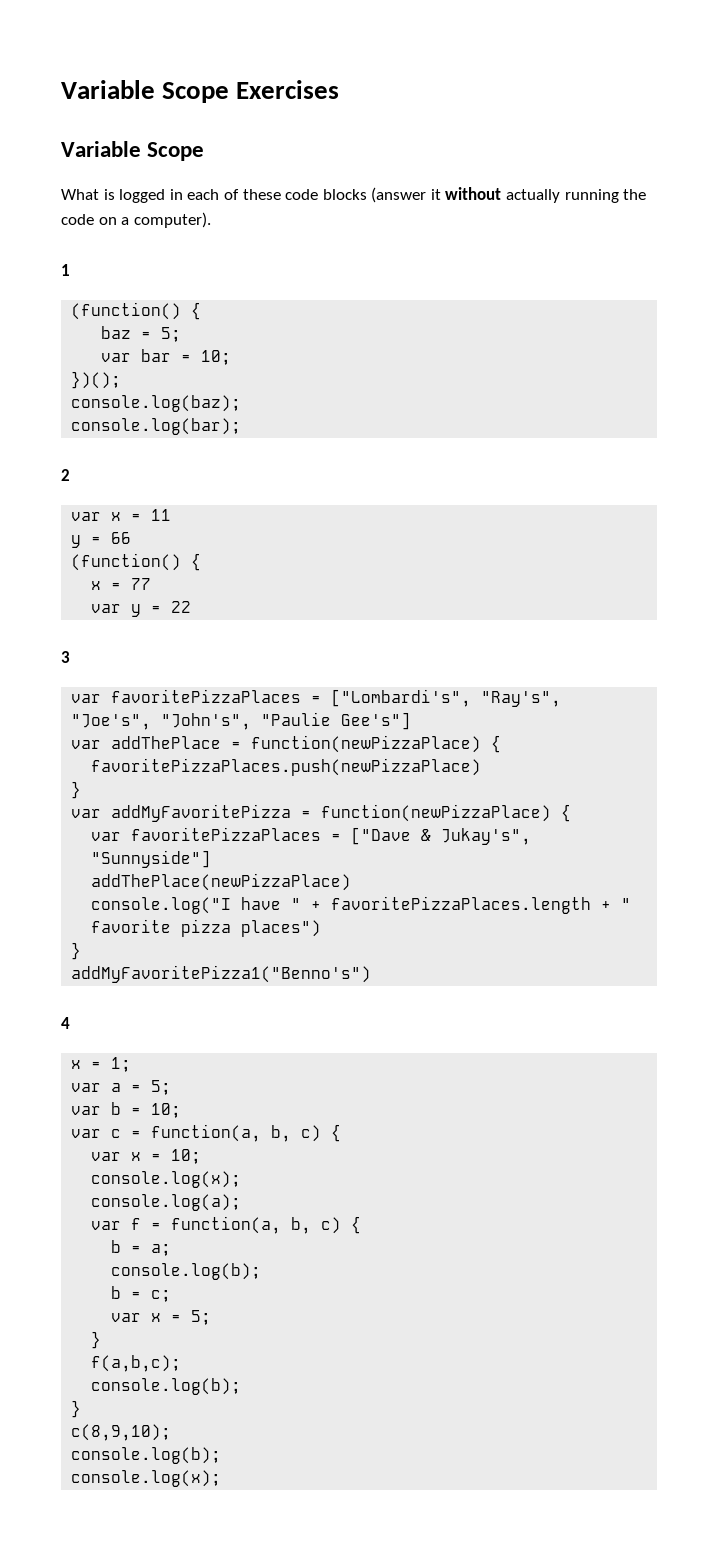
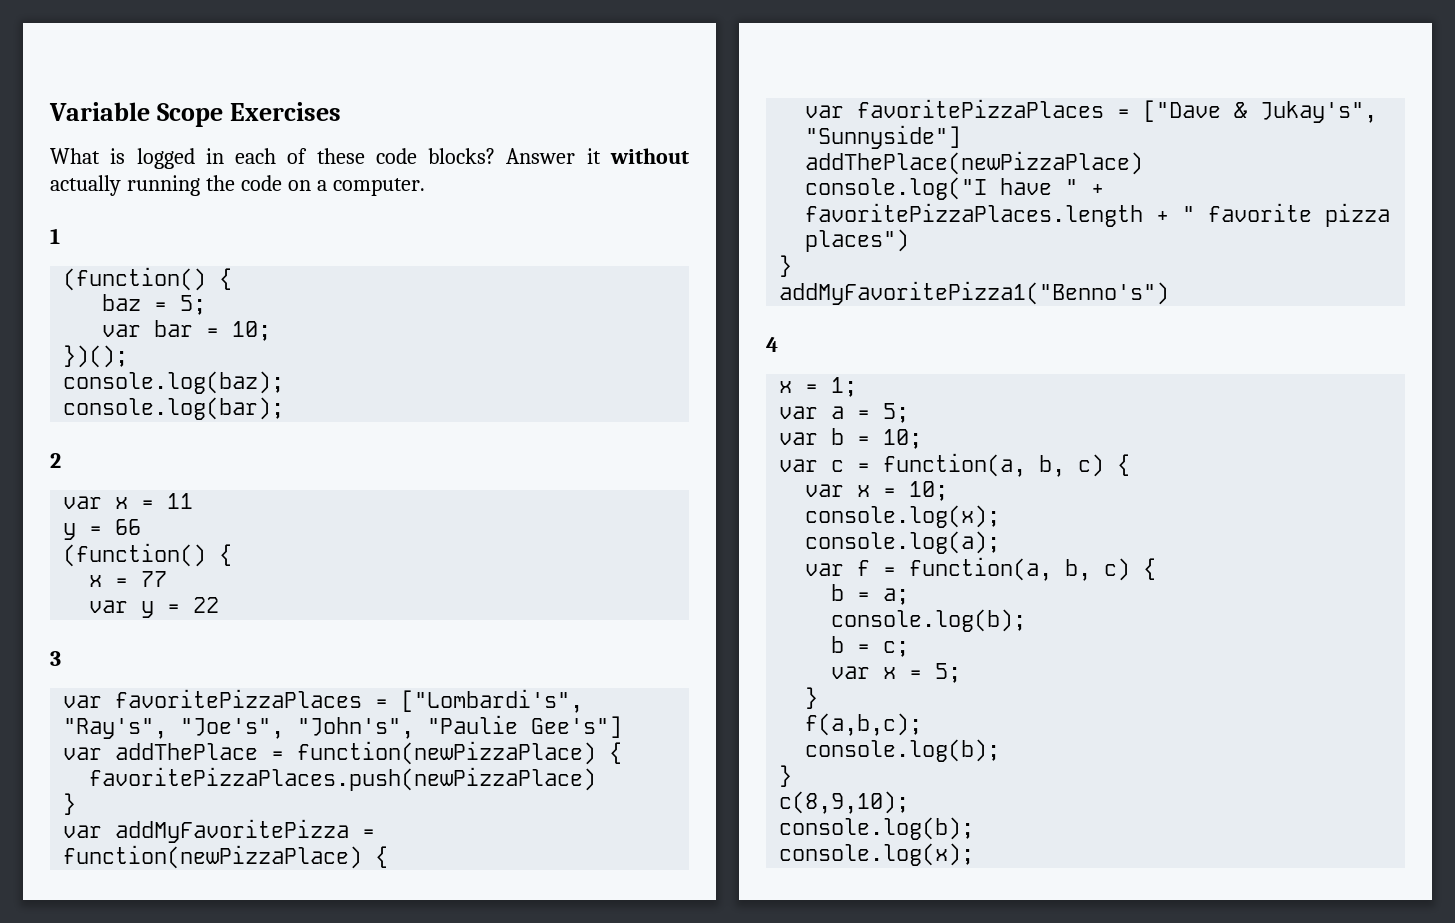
[61,141,205,161] // Variable Scope -> (341, 111) none
[322,187,427,203] blocks (answer -> [428,148,576,164] blocks? Answer
[133,212,211,228] computer). -> [332,178,425,196] computer.

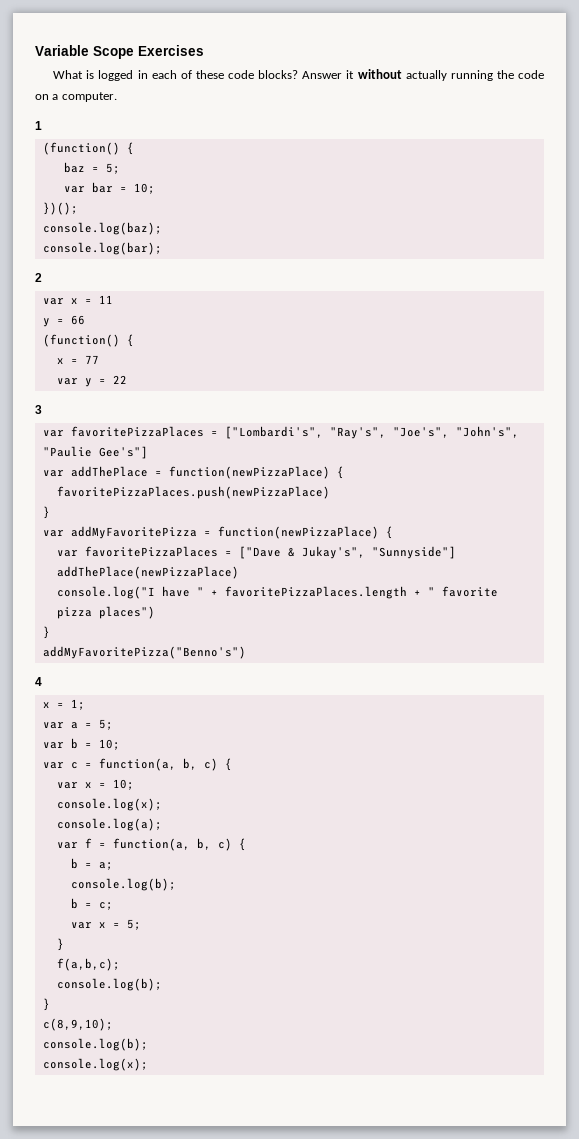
[779,281,1170,305] addMyFavoritePizza1("Benno's") -> [42,646,246,659] addMyFavoritePizza("Benno's")

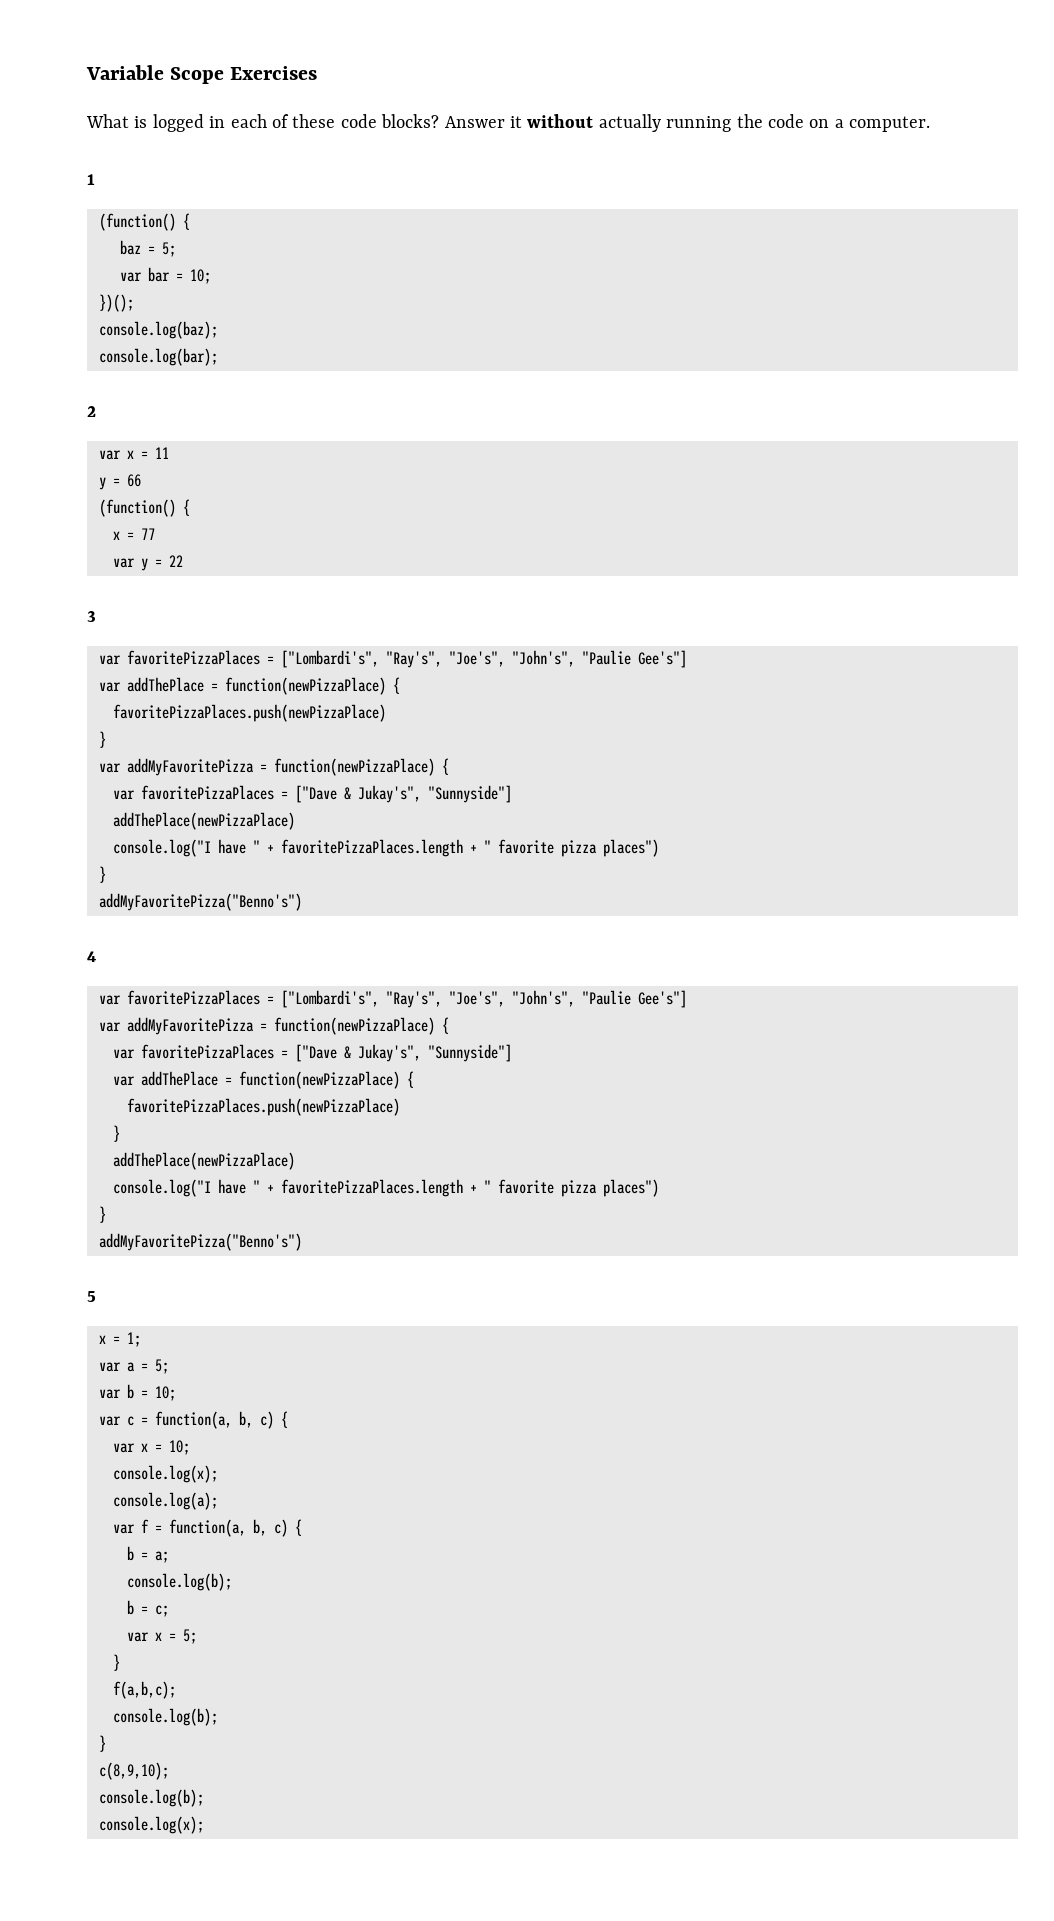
(42, 681) none -> [99,990,687,1008] [99,1017,449,1035] [113,1044,512,1062] [113,1071,414,1089] [127,1098,400,1116] [113,1125,120,1142] [113,1152,295,1170] [113,1179,659,1197] [99,1206,106,1223] [99,1233,302,1251] [87,1291,96,1302] // var favoritePizzaPlaces = ["Lombardi's", "Ray's", "Joe's", "John's", "Paulie Gee's"] // var addMyFavoritePizza = function(newPizzaPlace) { // var favoritePizzaPlaces = ["Dave & Jukay's", "Sunnyside"] // var addThePlace = function(newPizzaPlace) { // favoritePizzaPlaces.push(newPizzaPlace) // } // addThePlace(newPizzaPlace) // console.log("I have " + favoritePizzaPlaces.length + " favorite pizza places") // } // addMyFavoritePizza("Benno's") // 5

